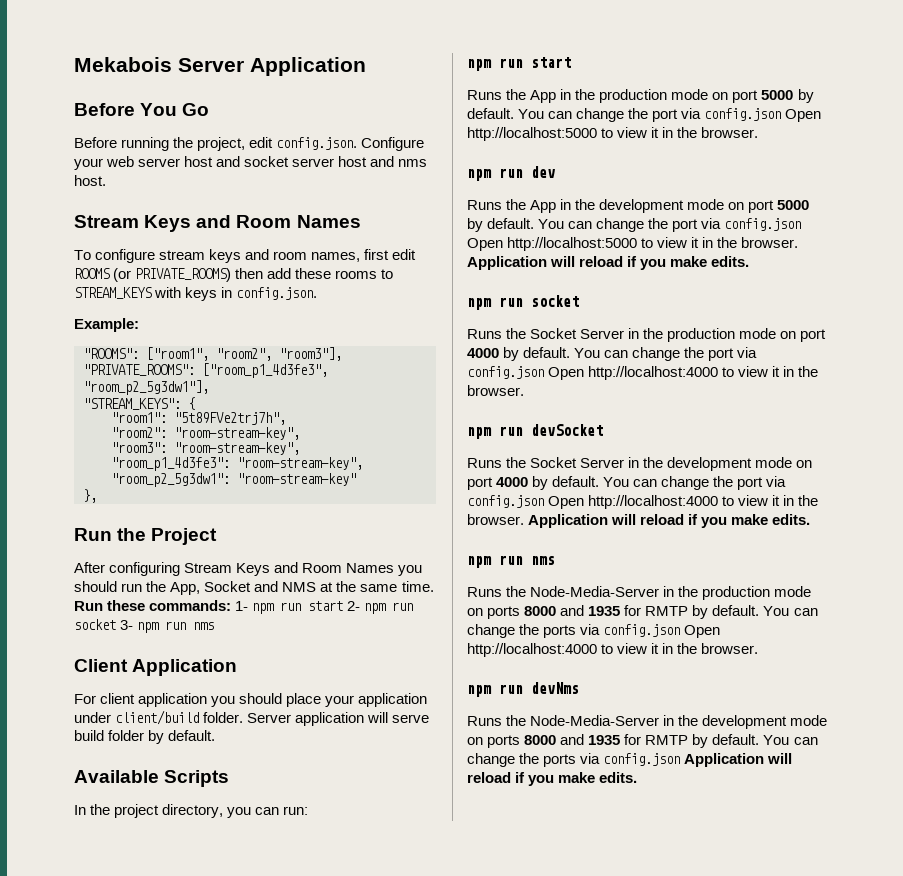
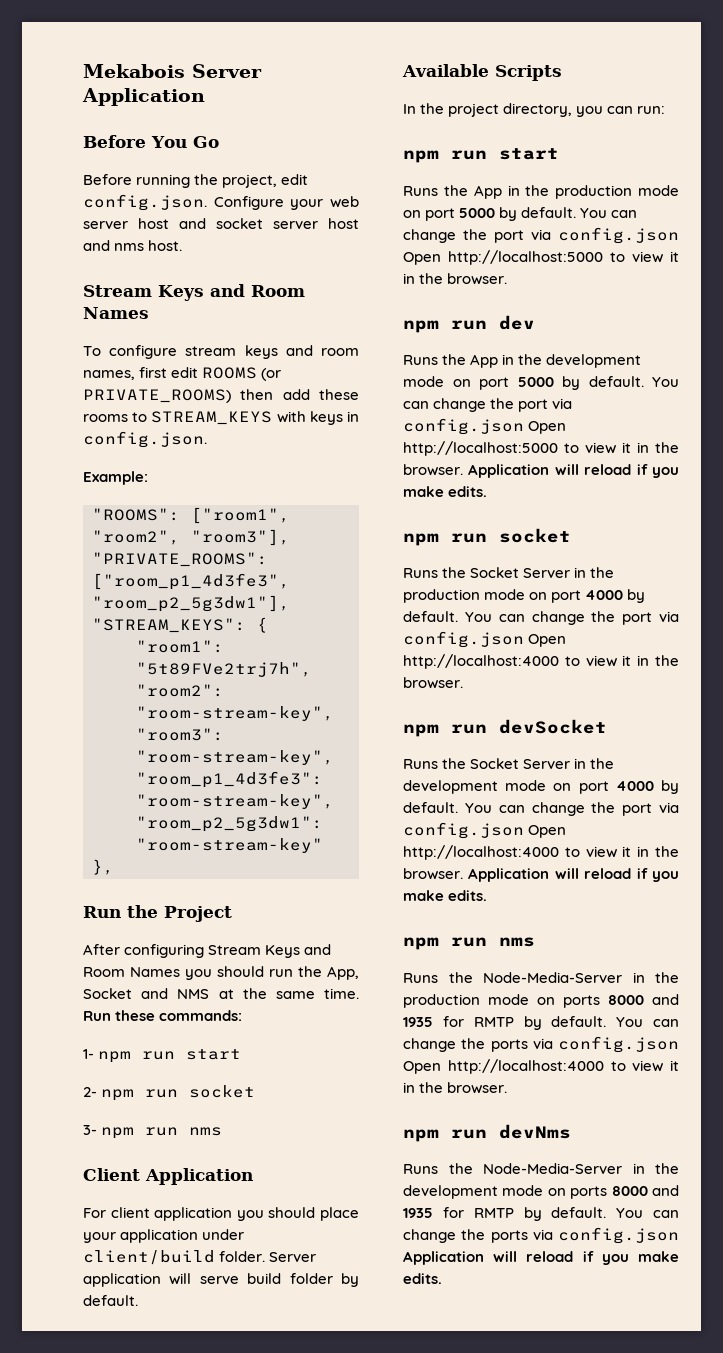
(232, 605) none -> (243, 1015) //
(344, 606) none -> (242, 1054) //
(116, 624) none -> (256, 1091) //

